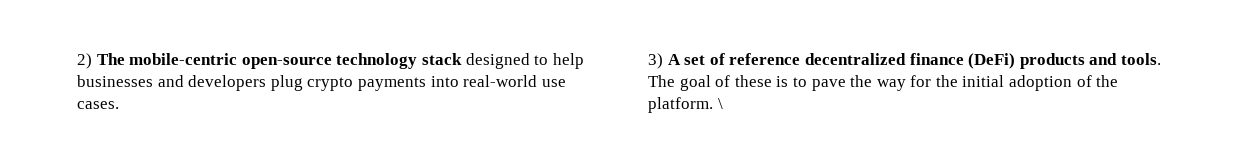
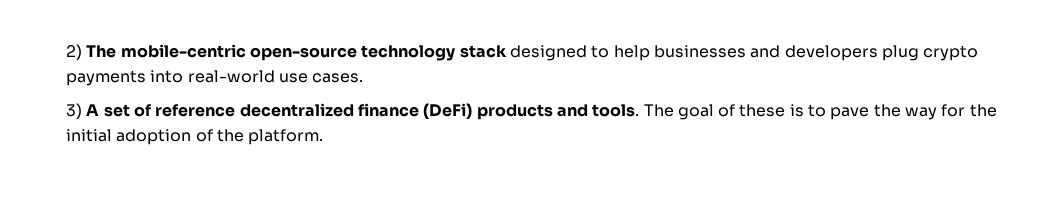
[717,98,723,109] \ -> (324, 137) none

